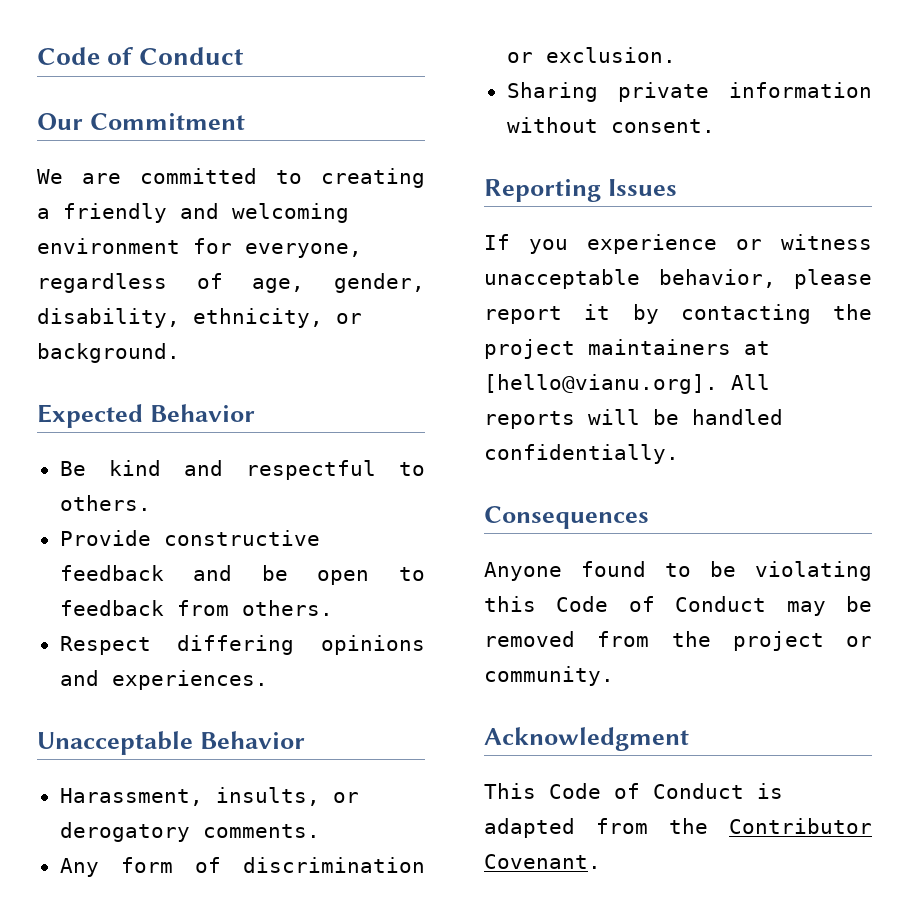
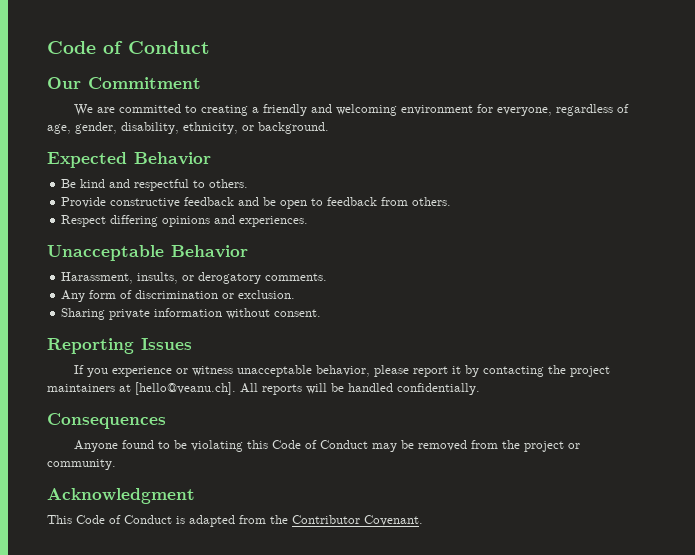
[484,374,718,394] [hello@vianu.org]. -> [135,382,236,395] [hello@veanu.ch].

